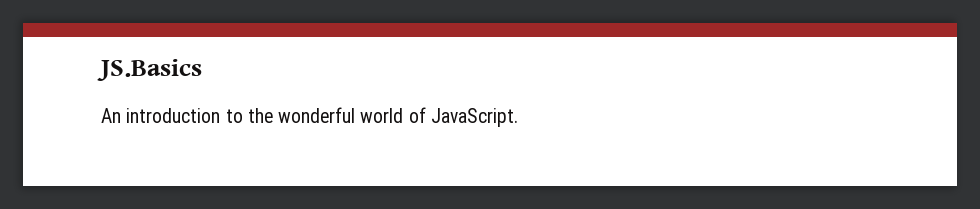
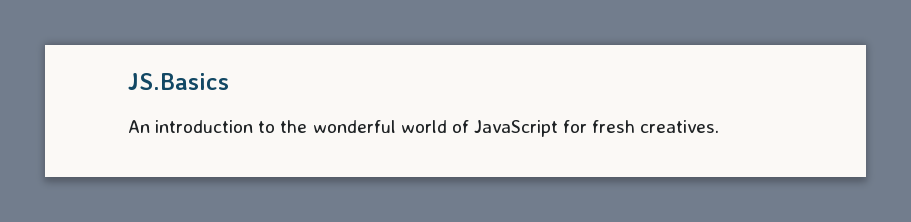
[430,108,518,127] JavaScript. -> [473,120,720,137] JavaScript for fresh creatives.

